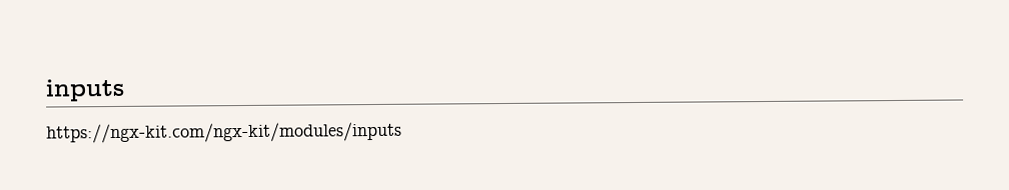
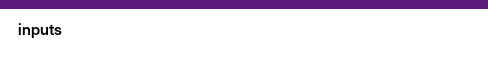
[46,121,402,144] // https://ngx-kit.com/ngx-kit/modules/inputs -> (62, 31) none

